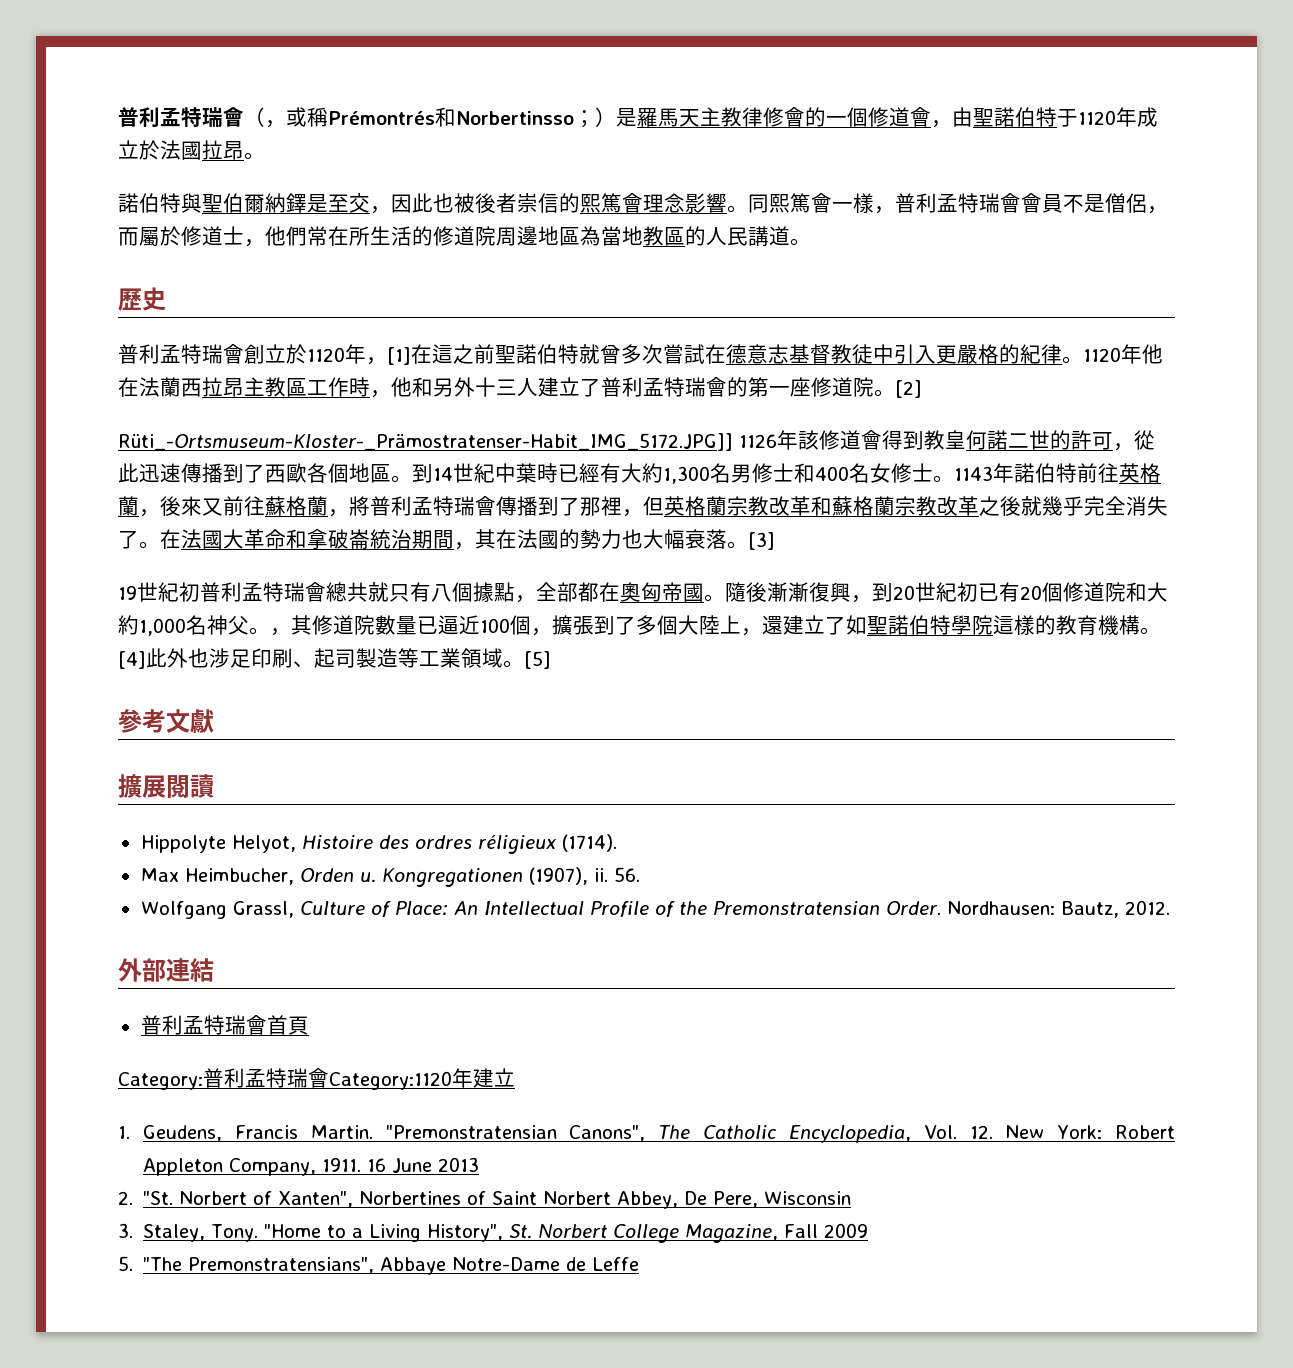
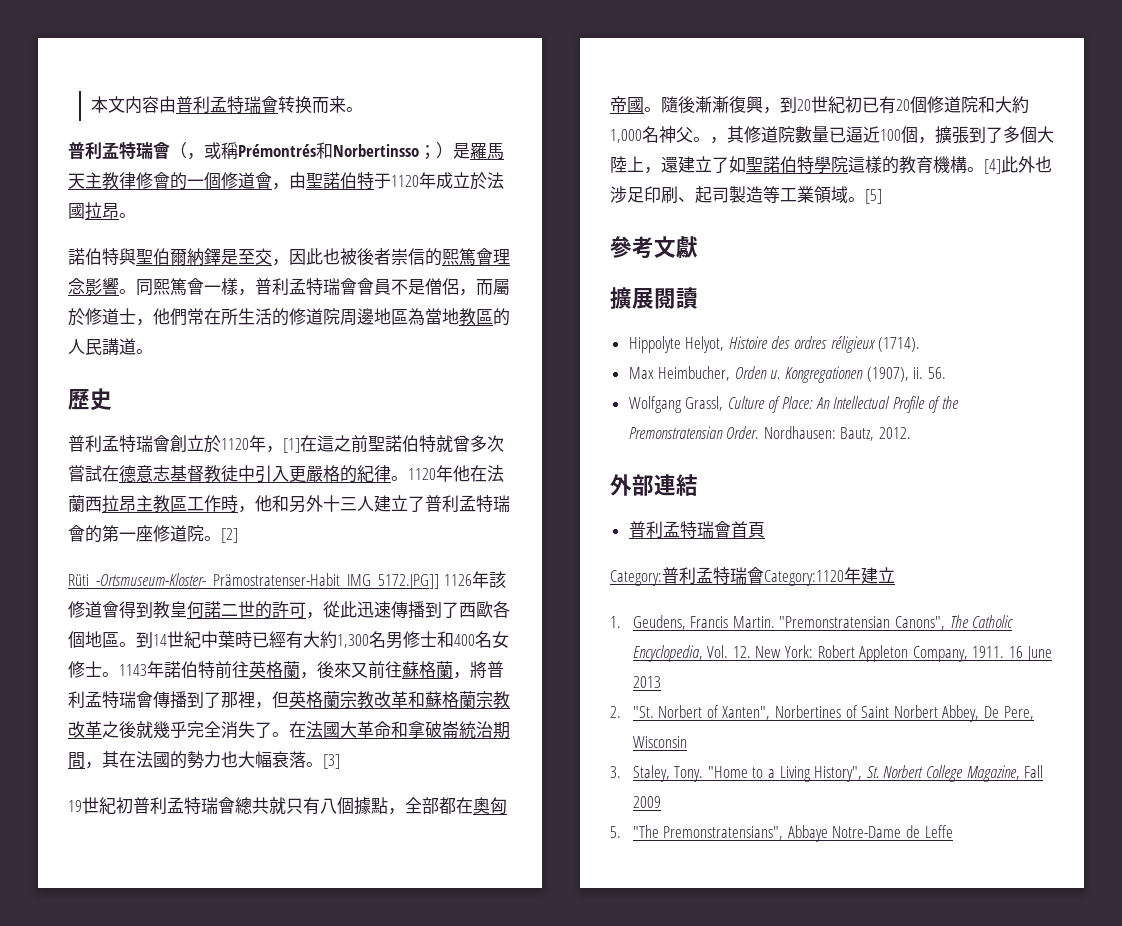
(118, 117) none -> [90,96,363,114] 本文内容由普利孟特瑞會转换而来。 //

